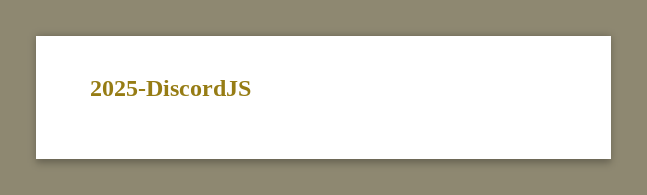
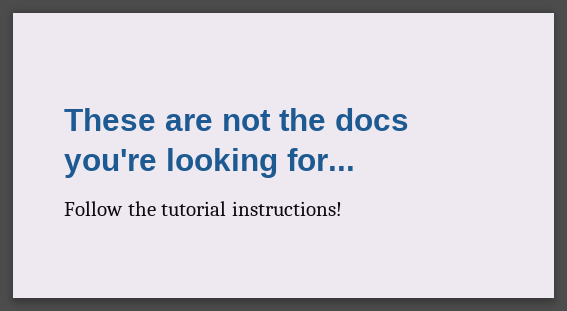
[90,80,251,96] 2025-DiscordJS -> [64,108,409,131] [64,148,355,178] [64,201,342,216] These are not the docs you're looking for... // Follow the tutorial instructions!

